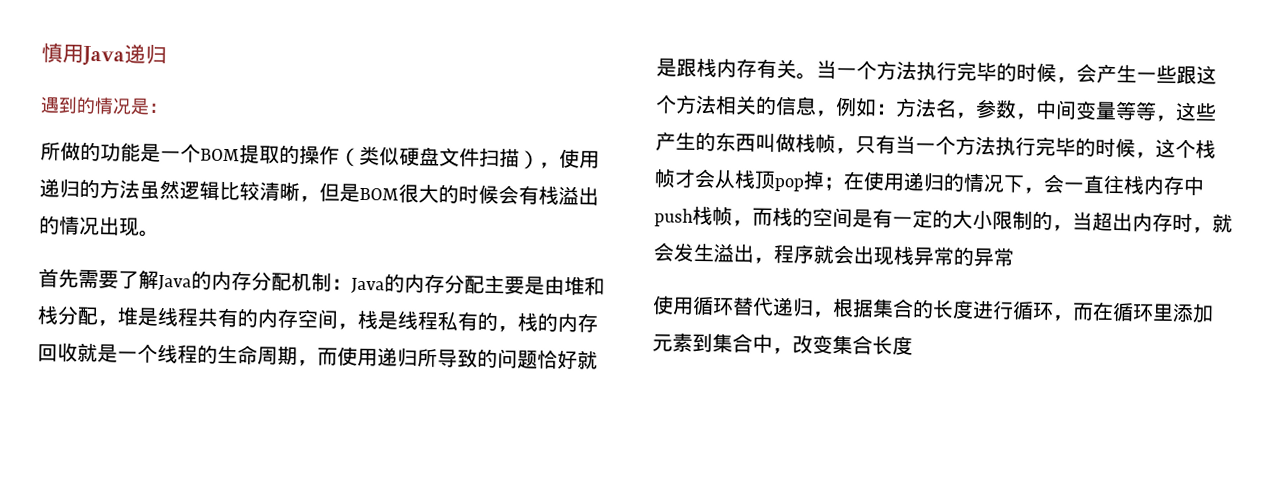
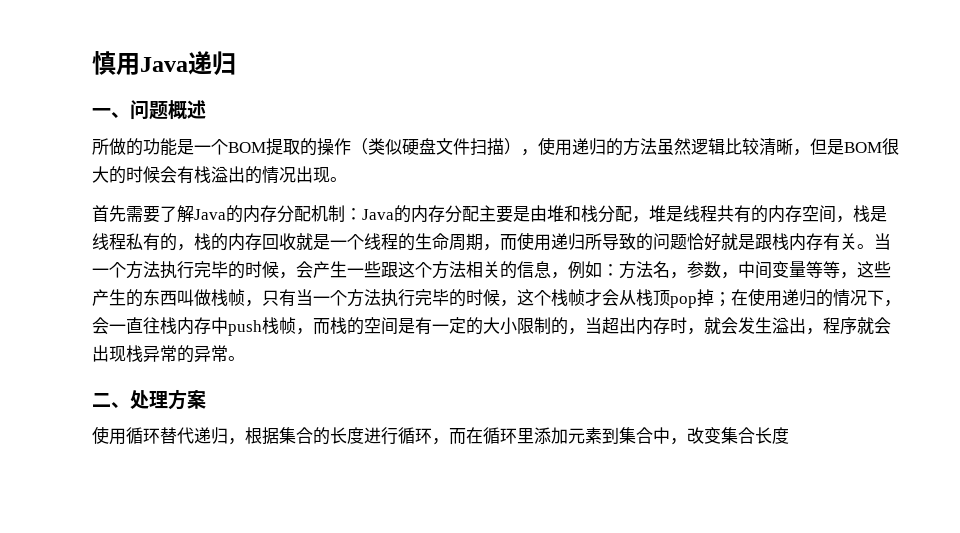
[40,96,168,115] 遇到的情况是： -> [92,100,206,120] 一、问题概述
(1014, 257) none -> [228,356,245,361] [92,389,206,410] 。 // 二、处理方案

